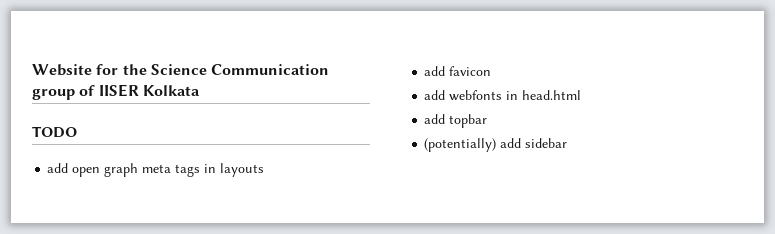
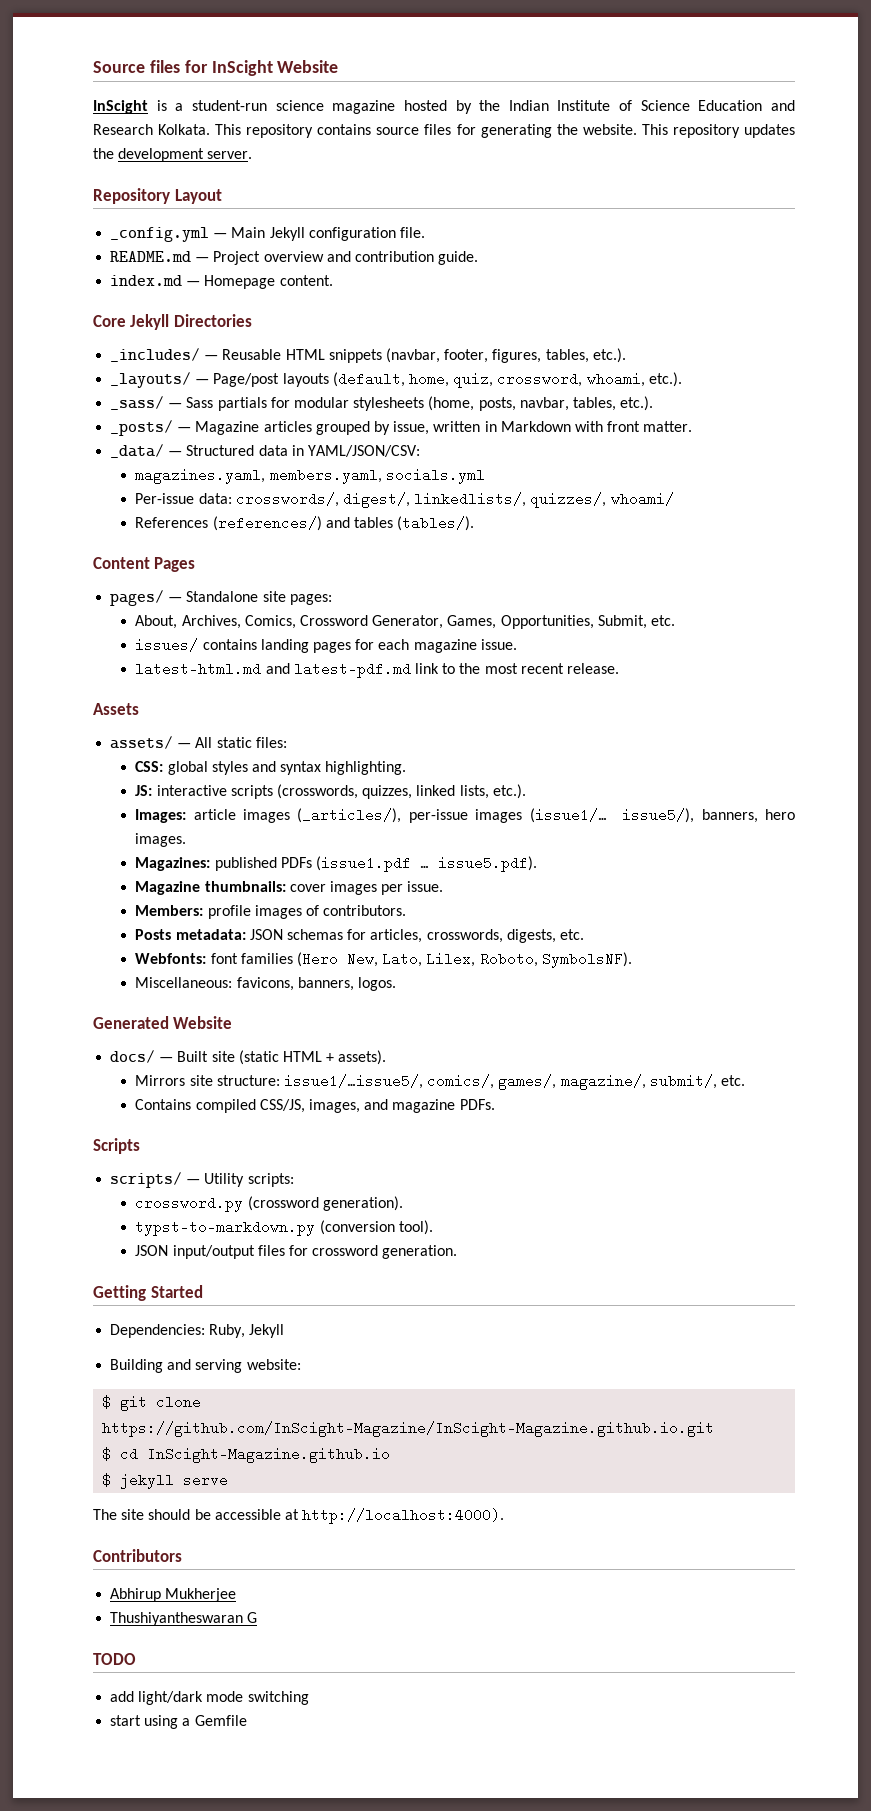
[32,64,330,76] [32,84,200,100] [32,126,77,138] [47,163,265,177] [424,66,492,76] [424,90,582,101] [424,114,488,128] [424,138,568,152] Website for the Science Communication group of IISER Kolkata // TODO // add open graph meta tags in layouts // add favicon // add webfonts in head.html // add topbar // (potentially) add sidebar -> [93,60,339,76] [93,100,795,114] [93,124,796,138] [93,148,253,162] [93,188,222,204] [110,227,425,242] [110,251,479,265] [110,275,333,289] [93,314,252,330] [110,348,626,363] [110,372,682,388] [110,396,654,411] [110,420,693,436] [110,444,420,458] [135,468,485,484] [135,492,674,508] [135,516,475,531] [93,557,196,572] [110,590,332,606] [135,615,675,629] [135,638,517,653] [135,662,619,678] [93,703,139,715] [110,736,287,749] [135,761,407,775] [135,784,526,799] [135,808,796,823] [135,833,187,847] [135,856,538,872] [135,881,444,895] [135,905,407,919] [135,929,584,943] [135,952,632,968] [135,977,397,991] [93,1016,233,1029] [110,1050,387,1065] [135,1074,745,1090] [135,1099,495,1113] [93,1138,140,1154] [110,1172,294,1188] [135,1196,403,1212] [135,1220,433,1236] [135,1245,458,1259] [93,1285,203,1301] [110,1324,285,1338] [110,1359,301,1373] [102,1395,202,1411] [102,1421,715,1437] [102,1447,391,1463] [102,1473,229,1489] [93,1508,505,1524] [93,1549,182,1562] [110,1588,237,1602] [110,1612,258,1626] [93,1653,136,1665] [110,1691,309,1705] [110,1715,247,1729] Source files for InScight Website // InScight is a student-run science magazine hosted by the Indian Institute of Science Education and Research Kolkata. This repository contains source files for generating the website. This repository updates the development server. // Repository Layout // _config.yml — Main Jekyll configuration file. // README.md — Project overview and contribution guide. // index.md — Homepage content. // Core Jekyll Directories // _includes/ — Reusable HTML snippets (navbar, footer, figures, tables, etc.). // _layouts/ — Page/post layouts (default, home, quiz, crossword, whoami, etc.). // _sass/ — Sass partials for modular stylesheets (home, posts, navbar, tables, etc.). // _posts/ — Magazine articles grouped by issue, written in Markdown with front matter. // _data/ — Structured data in YAML/JSON/CSV: // magazines.yaml, members.yaml, socials.yml // Per-issue data: crosswords/, digest/, linkedlists/, quizzes/, whoami/ // References (references/) and tables (tables/). // Content Pages // pages/ — Standalone site pages: // About, Archives, Comics, Crossword Generator, Games, Opportunities, Submit, etc. // issues/ contains landing pages for each magazine issue. // latest-html.md and latest-pdf.md link to the most recent release. // Assets // assets/ — All static files: // CSS: global styles and syntax highlighting. // JS: interactive scripts (crosswords, quizzes, linked lists, etc.). // Images: article images (_articles/), per-issue images (issue1/… issue5/), banners, hero images. // Magazines: published PDFs (issue1.pdf … issue5.pdf). // Magazine thumbnails: cover images per issue. // Members: profile images of contributors. // Posts metadata: JSON schemas for articles, crosswords, digests, etc. // Webfonts: font families (Hero New, Lato, Lilex, Roboto, SymbolsNF). // Miscellaneous: favicons, banners, logos. // Generated Website // docs/ — Built site (static HTML + assets). // Mirrors site structure: issue1/…issue5/, comics/, games/, magazine/, submit/, etc. // Contains compiled CSS/JS, images, and magazine PDFs. // Scripts // scripts/ — Utility scripts: // crossword.py (crossword generation). // typst-to-markdown.py (conversion tool). // JSON input/output files for crossword generation. // Getting Started // Dependencies: Ruby, Jekyll // Building and serving website: // $ git clone https://github.com/InScight-Magazine/InScight-Magazine.github.io.git // $ cd InScight-Magazine.github.io // $ jekyll serve // The site should be accessible at http://localhost:4000). // Contributors // Abhirup Mukherjee // Thushiyantheswaran G // TODO // add light/dark mode switching // start using a Gemfile

